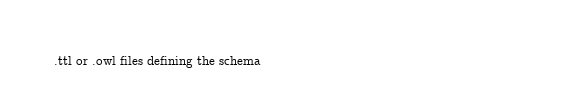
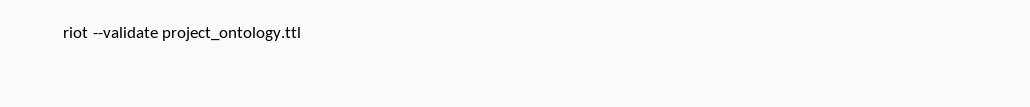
[54,56,261,68] .ttl or .owl files defining the schema -> [63,27,302,41] riot --validate project_ontology.ttl

